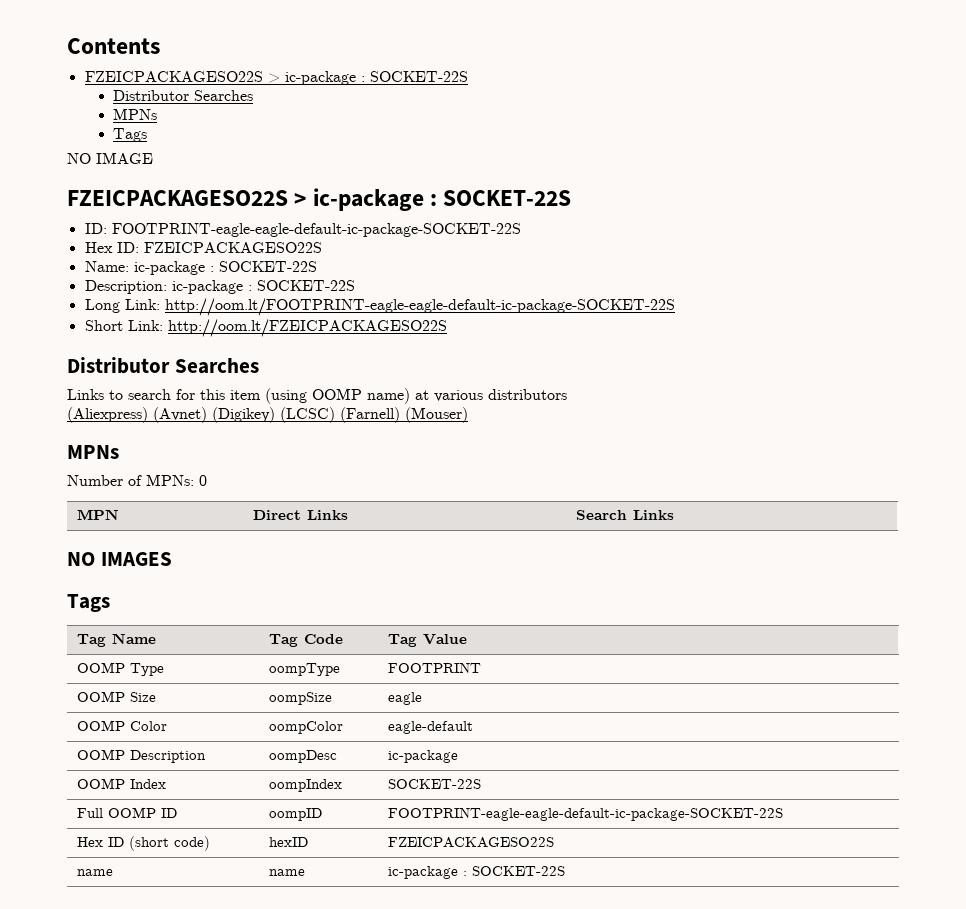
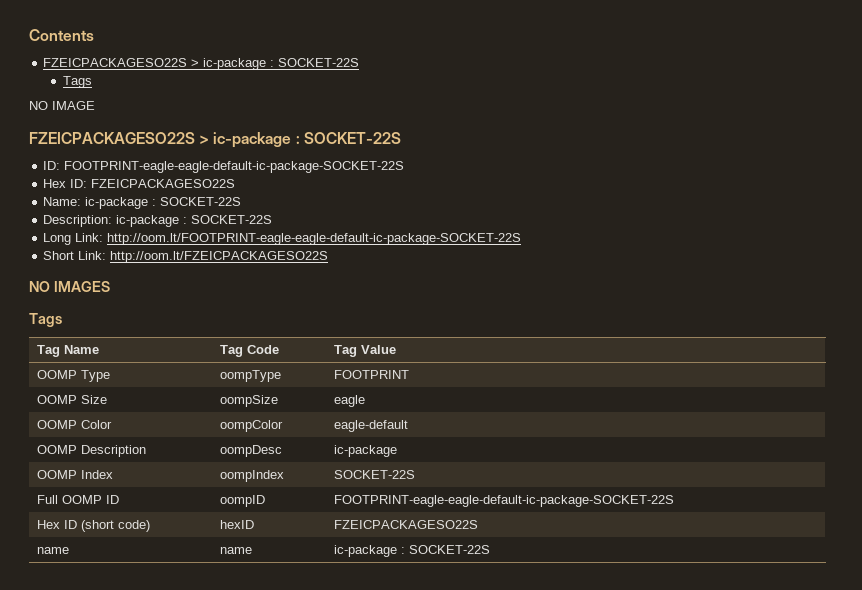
[113,90,254,101] [113,108,158,120] // Distributor Searches // MPNs -> (360, 62) none
[67,357,259,374] [67,388,567,404] [67,407,468,423] [67,445,119,459] [67,474,207,486] [77,509,120,520] [253,510,349,520] [576,510,675,520] // Distributor Searches // Links to search for this item (using OOMP name) at various distributors // (Aliexpress) (Avnet) (Digikey) (LCSC) (Farnell) (Mouser) // MPNs // Number of MPNs: 0 // MPN | Direct Links | Search Links -> (329, 257) none

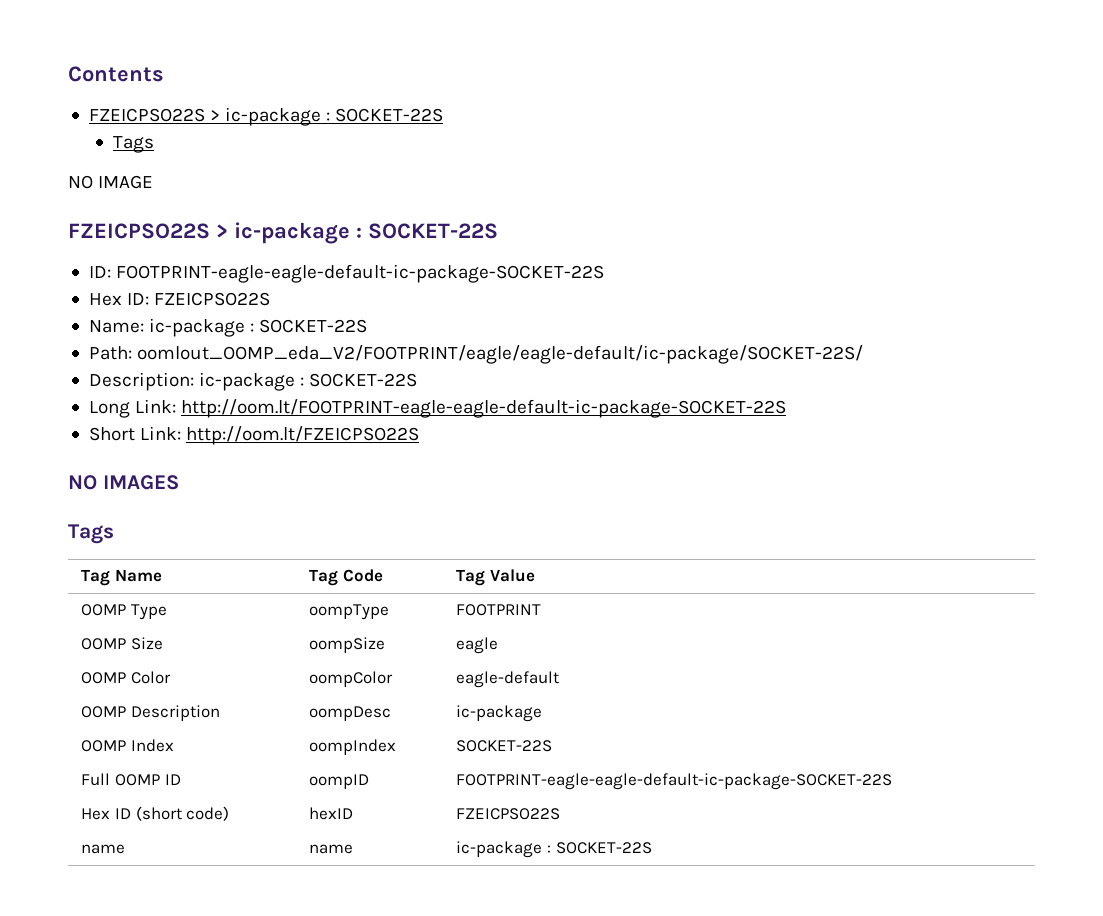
[43,58,188,67] FZEICPACKAGESO22S -> [88,108,205,122] FZEICPSO22S
[29,132,195,144] FZEICPACKAGESO22S -> [68,223,210,239] FZEICPSO22S
[91,179,236,188] FZEICPACKAGESO22S -> [154,292,271,306] FZEICPSO22S
(242, 201) none -> [88,345,864,364] // Path: oomlout_OOMP_eda_V2/FOOTPRINT/eagle/eagle-default/ic-package/SOCKET-22S/
[110,251,329,263] http://oom.lt/FZEICPACKAGESO22S -> [186,426,420,445] http://oom.lt/FZEICPSO22S
[334,520,479,529] FZEICPACKAGESO22S -> [456,808,561,820] FZEICPSO22S

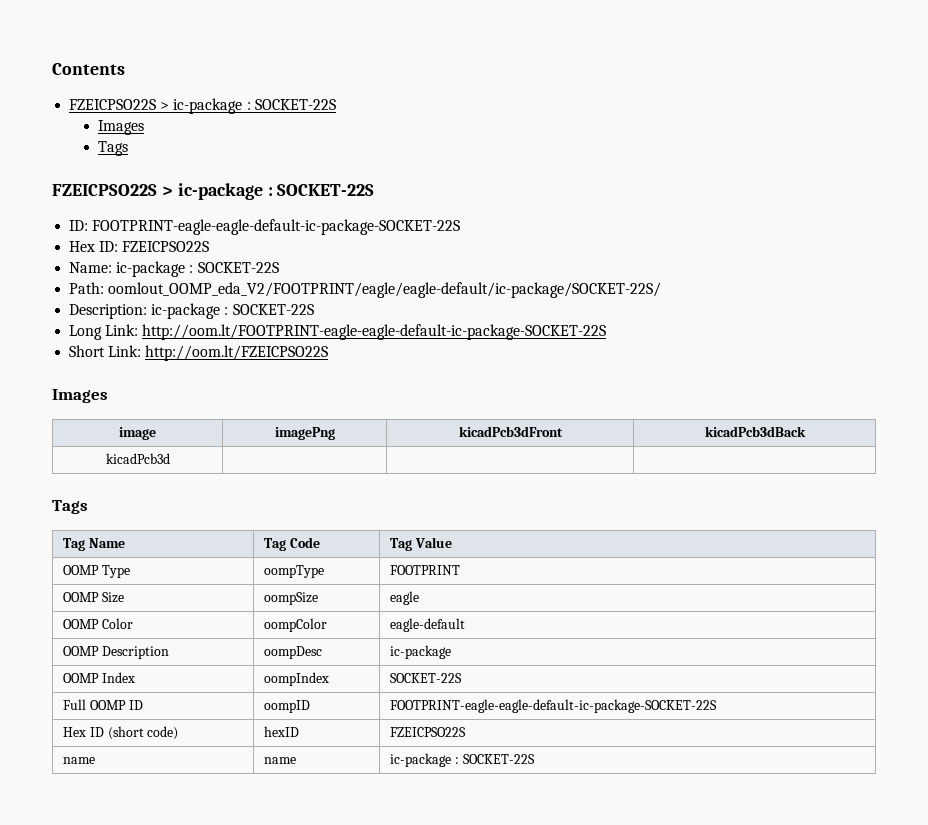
[113,136,155,153] [68,175,154,189] // Tags // NO IMAGE -> [97,120,144,135] [97,141,128,156] // Images // Tags
[68,475,179,490] NO IMAGES -> [52,389,108,403] [119,427,156,440] [274,427,335,440] [458,426,563,437] [704,426,806,437] [105,453,170,464] Images // image | imagePng | kicadPcb3dFront | kicadPcb3dBack // kicadPcb3d | | |

